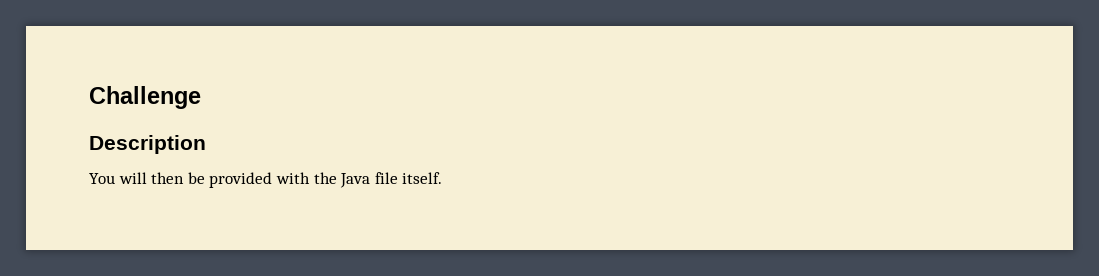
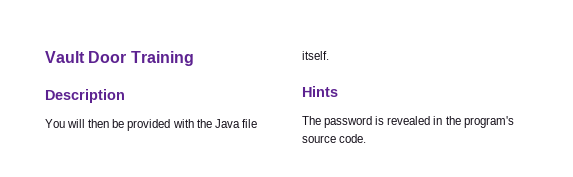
[89,86,201,109] Challenge -> [45,51,194,66] Vault Door Training
(443, 178) none -> [302,86,338,97] [302,116,514,128] [302,134,367,143] // Hints // The password is revealed in the program's source code.

